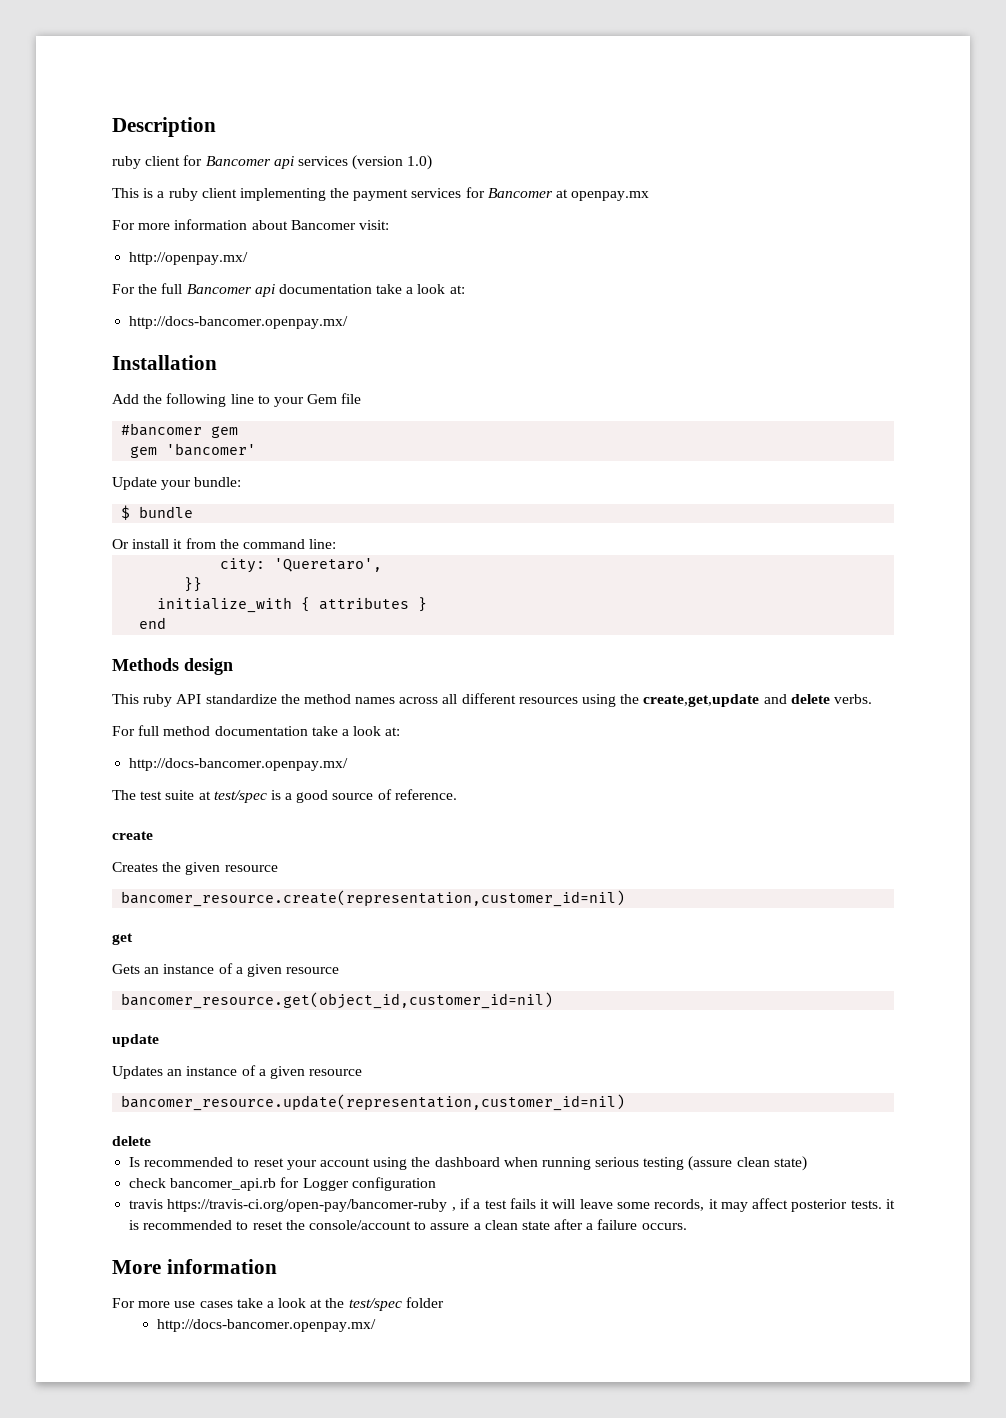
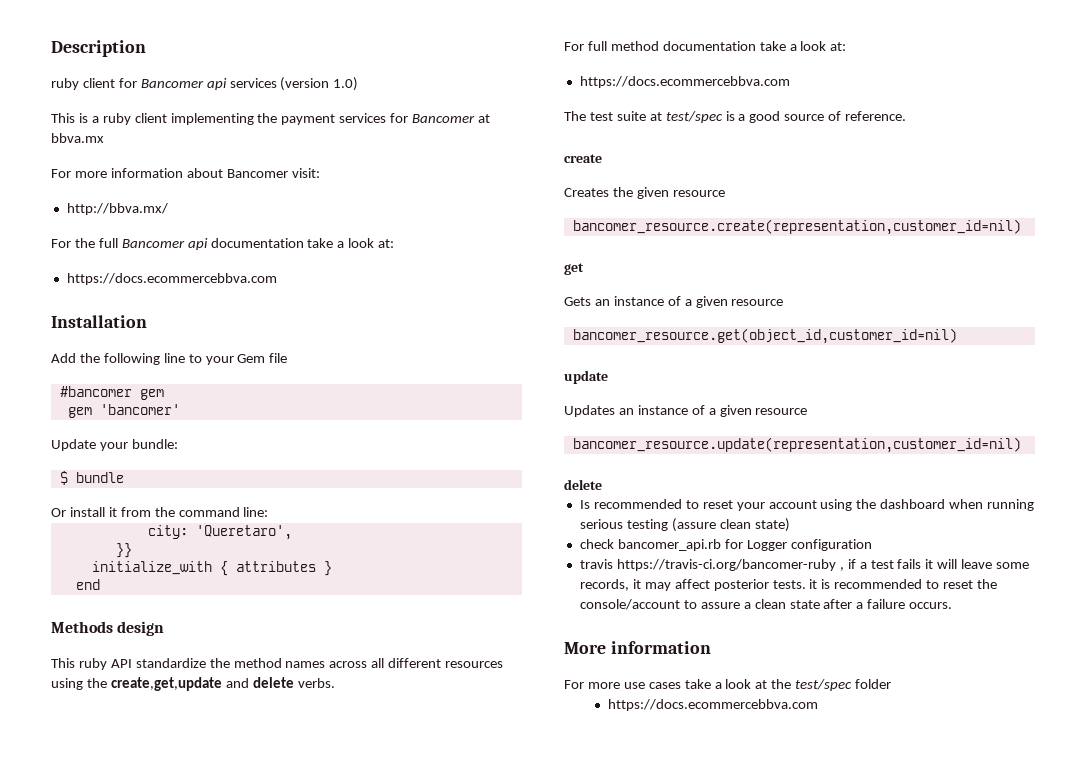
[571,191,650,201] openpay.mx -> [51,133,104,143] bbva.mx
[129,252,249,265] http://openpay.mx/ -> [66,203,168,215] http://bbva.mx/
[129,316,349,329] http://docs-bancomer.openpay.mx/ -> [66,273,277,285] https://docs.ecommercebbva.com
[129,758,349,771] http://docs-bancomer.openpay.mx/ -> [579,76,790,88] https://docs.ecommercebbva.com
[167,1199,448,1212] https://travis-ci.org/open-pay/bancomer-ruby -> [616,559,836,571] https://travis-ci.org/bancomer-ruby
[157,1319,377,1332] http://docs-bancomer.openpay.mx/ -> [607,699,818,711] https://docs.ecommercebbva.com

